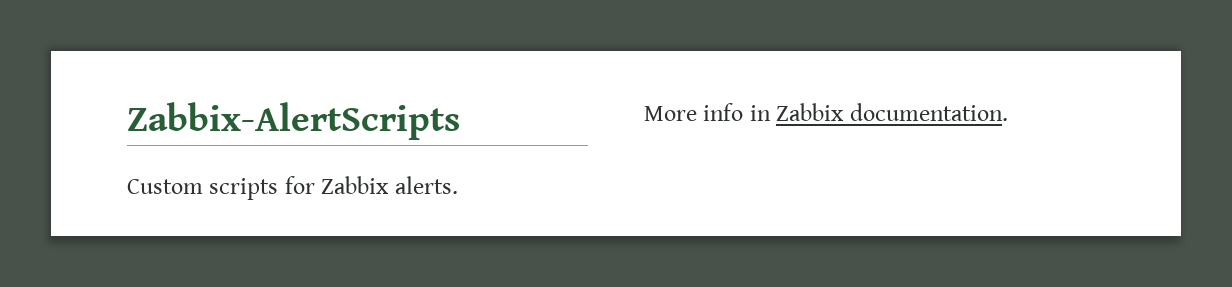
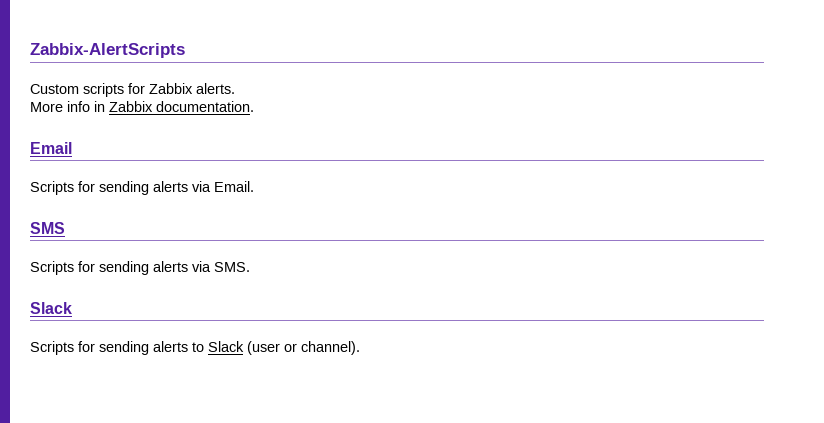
(1008, 112) none -> [30,142,72,154] [30,181,254,195] [30,222,65,234] [30,261,250,275] [30,302,72,314] [30,341,360,355] // Email // Scripts for sending alerts via Email. // SMS // Scripts for sending alerts via SMS. // Slack // Scripts for sending alerts to Slack (user or channel).

